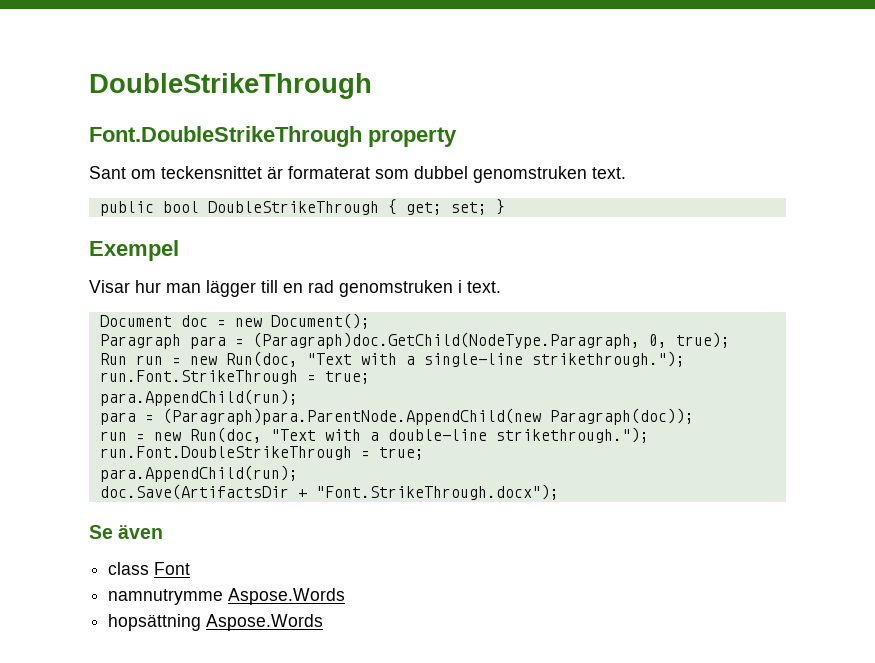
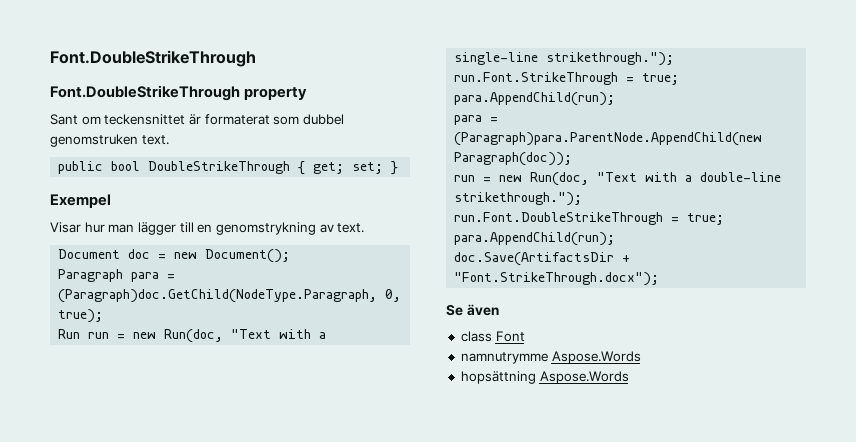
[89,73,372,99] DoubleStrikeThrough -> [50,50,256,67] Font.DoubleStrikeThrough
[308,280,462,297] rad genomstruken i -> [215,222,334,235] genomstrykning av

